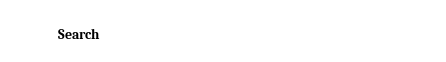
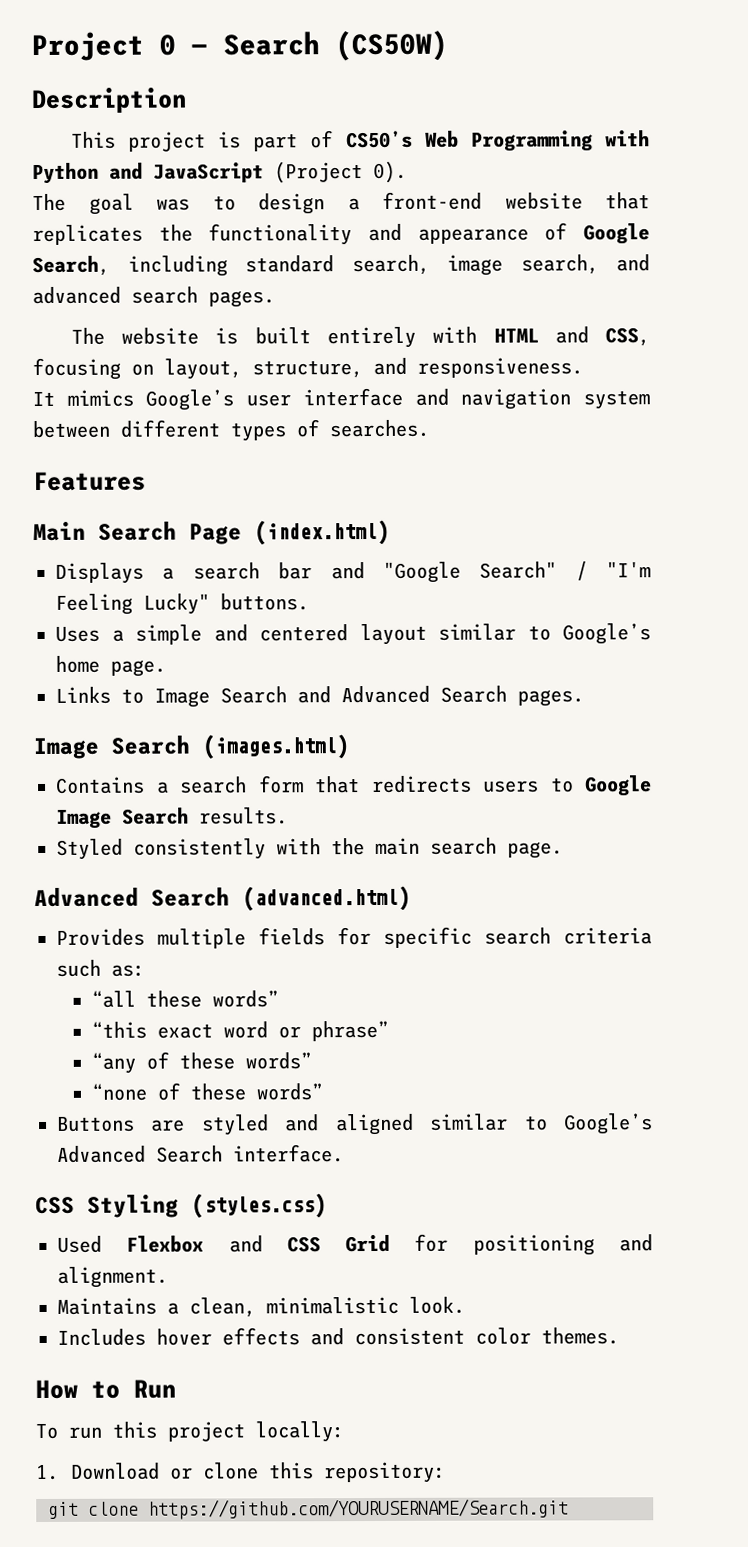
[58,28,100,39] Search -> [31,30,448,62] [31,87,187,114] [70,130,650,152] [32,160,407,185] [32,191,650,215] [32,222,650,246] [32,254,650,277] [32,286,275,308] [70,326,650,349] [32,357,583,381] [32,387,650,411] [32,419,430,442] [33,471,146,492] [33,519,391,546] [55,561,651,584] [55,593,309,615] [55,623,651,646] [55,655,166,677] [55,685,584,708] [33,734,350,760] [56,775,652,797] [56,807,288,829] [56,837,563,860] [34,885,412,912] [56,926,652,949] [56,959,145,977] [91,990,280,1008] [91,1020,390,1042] [91,1051,313,1074] [91,1082,324,1101] [57,1113,654,1136] [57,1144,344,1163] [35,1193,328,1219] [57,1233,653,1256] [57,1266,168,1288] [57,1296,465,1318] [57,1327,619,1346] [35,1379,176,1400] [35,1421,344,1443] [36,1461,447,1484] [48,1498,569,1520] Project 0 — Search (CS50W) // Description // This project is part of CS50’s Web Programming with Python and JavaScript (Project 0). // The goal was to design a front-end website that replicates the functionality and appearance of Google Search, including standard search, image search, and advanced search pages. // The website is built entirely with HTML and CSS, focusing on layout, structure, and responsiveness. // It mimics Google’s user interface and navigation system between different types of searches. // Features // Main Search Page (index.html) // Displays a search bar and "Google Search" / "I'm Feeling Lucky" buttons. // Uses a simple and centered layout similar to Google’s home page. // Links to Image Search and Advanced Search pages. // Image Search (images.html) // Contains a search form that redirects users to Google Image Search results. // Styled consistently with the main search page. // Advanced Search (advanced.html) // Provides multiple fields for specific search criteria such as: // “all these words” // “this exact word or phrase” // “any of these words” // “none of these words” // Buttons are styled and aligned similar to Google’s Advanced Search interface. // CSS Styling (styles.css) // Used Flexbox and CSS Grid for positioning and alignment. // Maintains a clean, minimalistic look. // Includes hover effects and consistent color themes. // How to Run // To run this project locally: // 1. Download or clone this repository: // git clone https://github.com/YOURUSERNAME/Search.git

